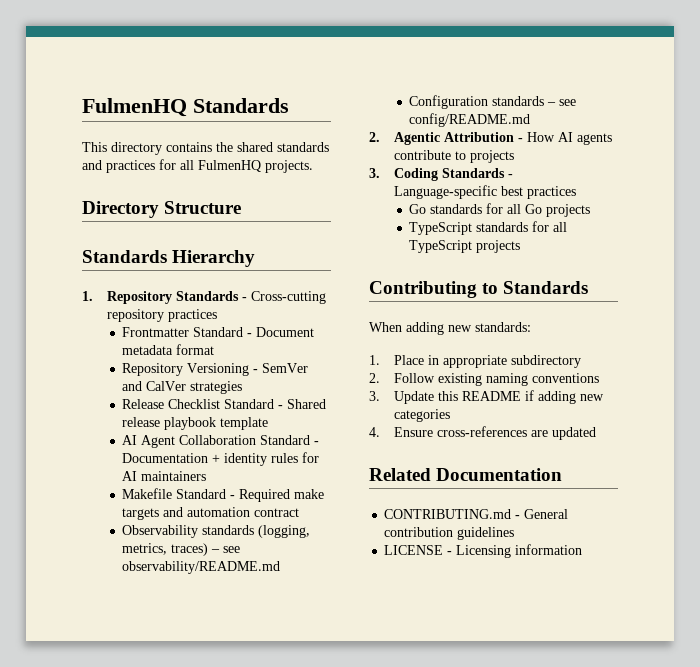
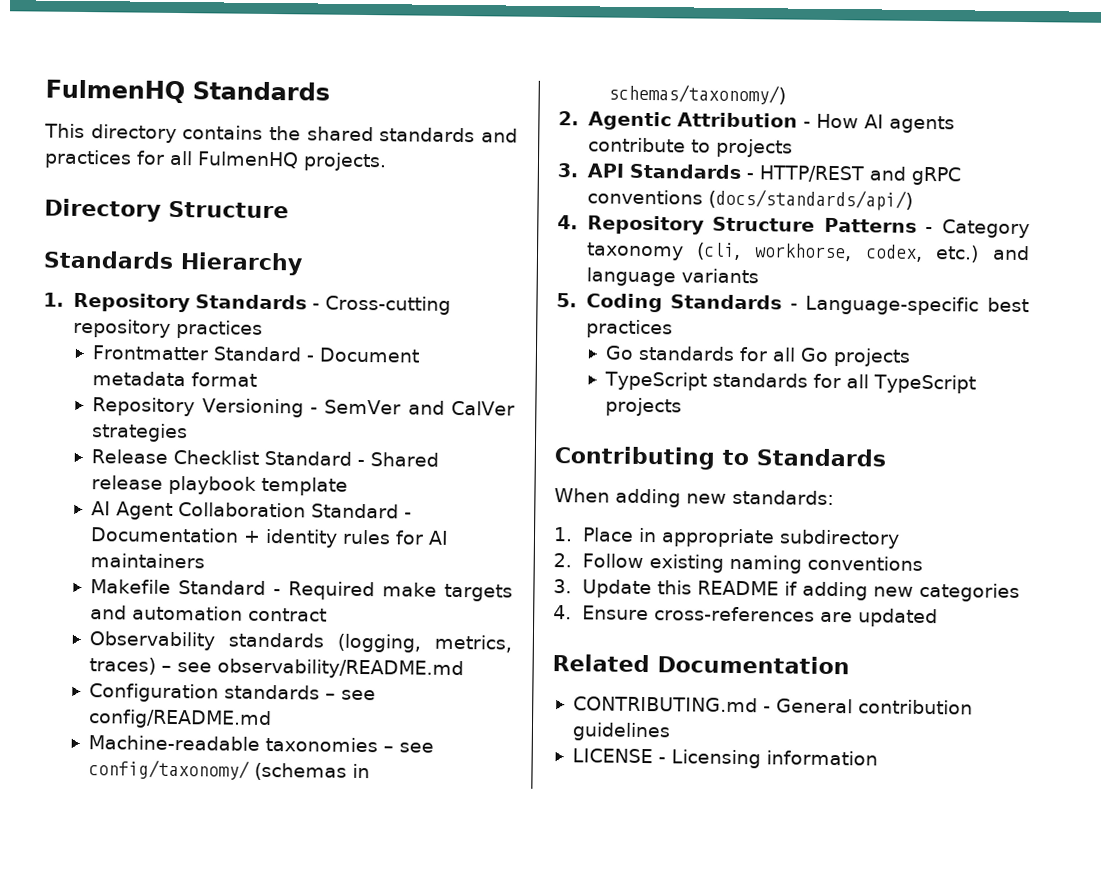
(531, 120) none -> [88,735,435,753] [88,759,371,781] [608,83,787,105] // Machine-readable taxonomies – see config/taxonomy/ (schemas in schemas/taxonomy/)
(380, 173) none -> [586,163,961,186] [586,188,913,211] [557,215,1030,239] [585,242,1030,263] [585,267,759,287] [556,293,577,308] API Standards - HTTP/REST and gRPC conventions (docs/standards/api/) // 4. Repository Structure Patterns - Category taxonomy (cli, workhorse, codex, etc.) and language variants // 5.

